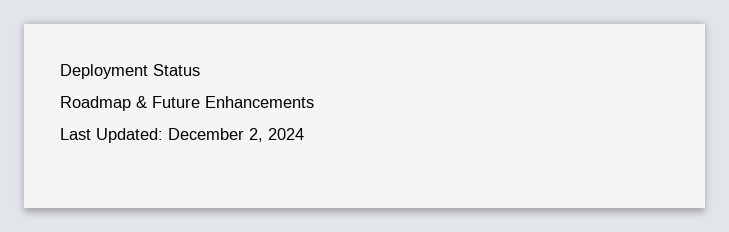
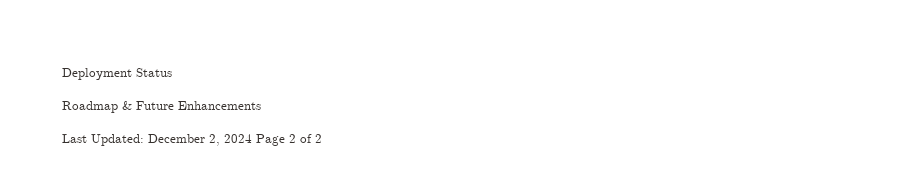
(304, 134) none -> [256,134,322,146] Page 2 of 2

